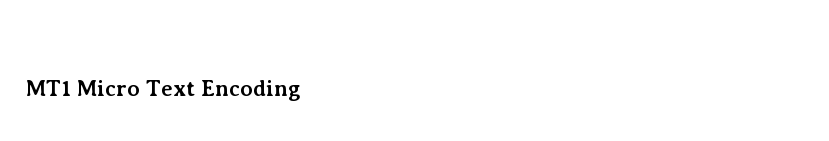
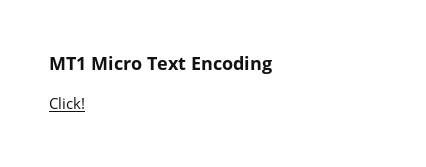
(300, 90) none -> [49,97,85,109] // Click!

